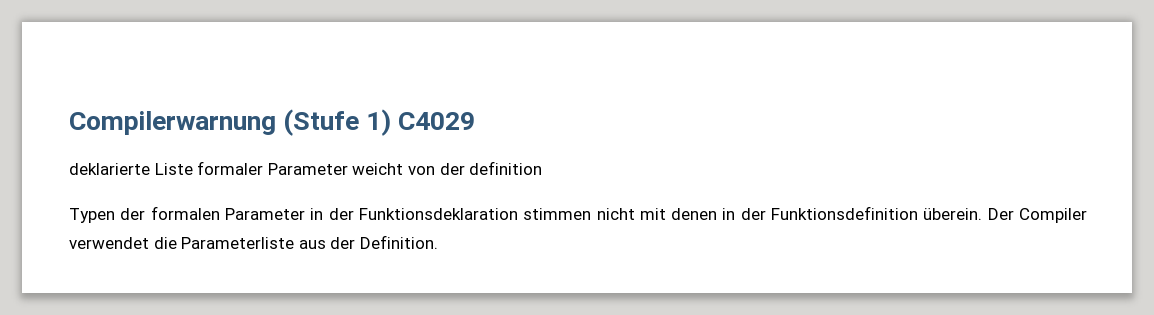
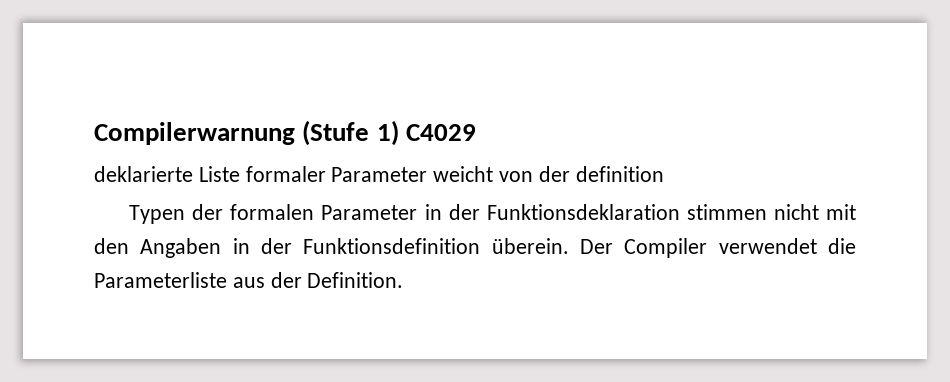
[671,208,718,220] denen -> [94,238,222,258] den Angaben

